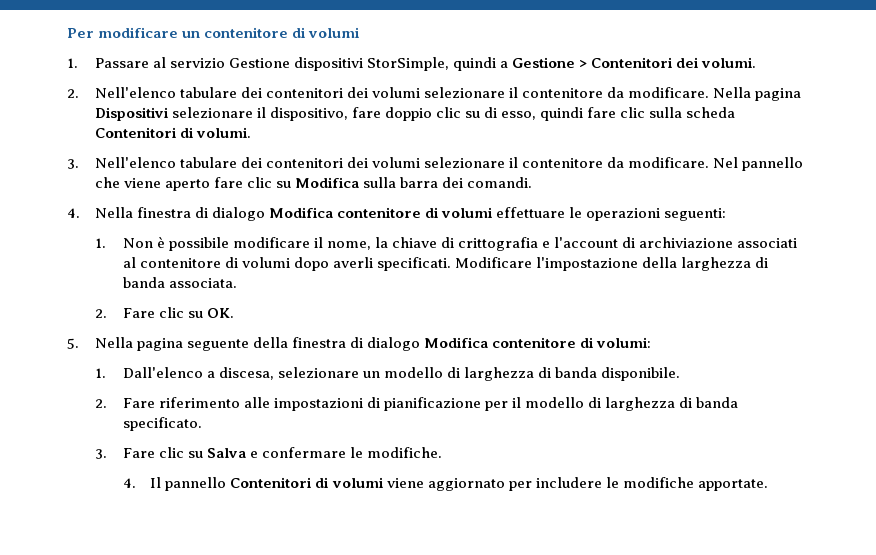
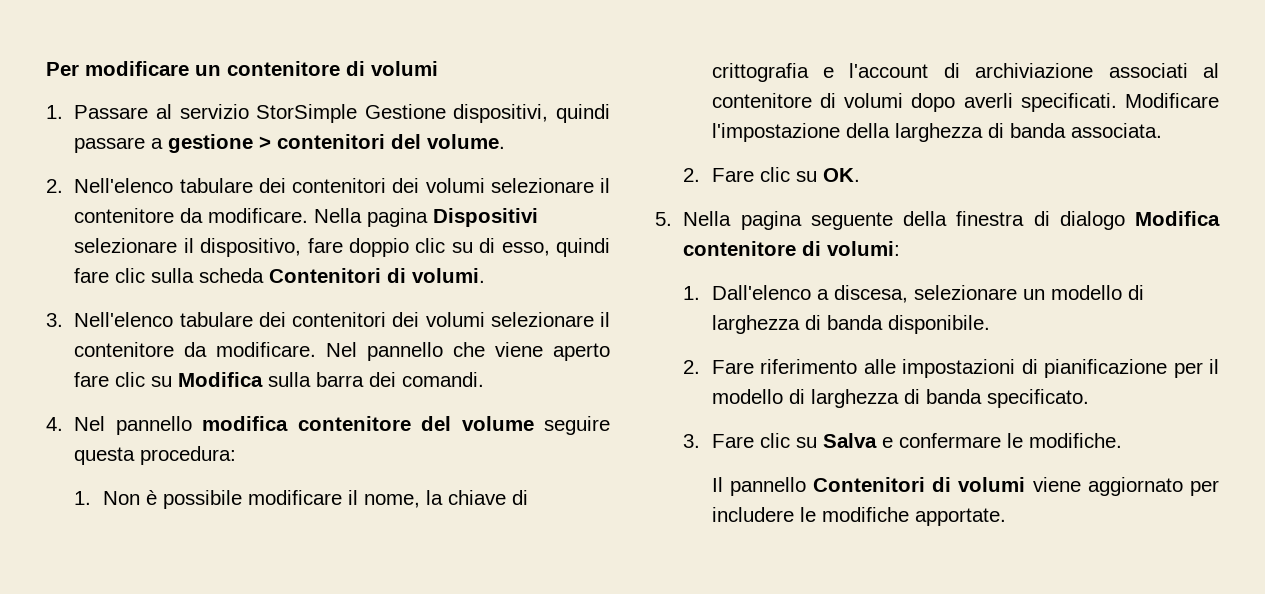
[228,57,757,71] Gestione dispositivi StorSimple, quindi a Gestione > Contenitori dei volumi. -> [256,104,610,123] [74,134,506,153] StorSimple Gestione dispositivi, quindi passare a gestione > contenitori del volume.
[94,207,727,221] Nella finestra di dialogo Modifica contenitore di volumi effettuare le operazioni seguenti: -> [74,416,610,435] [74,446,237,465] Nel pannello modifica contenitore del volume seguire questa procedura:
[122,478,136,488] 4. -> (1122, 440) none

